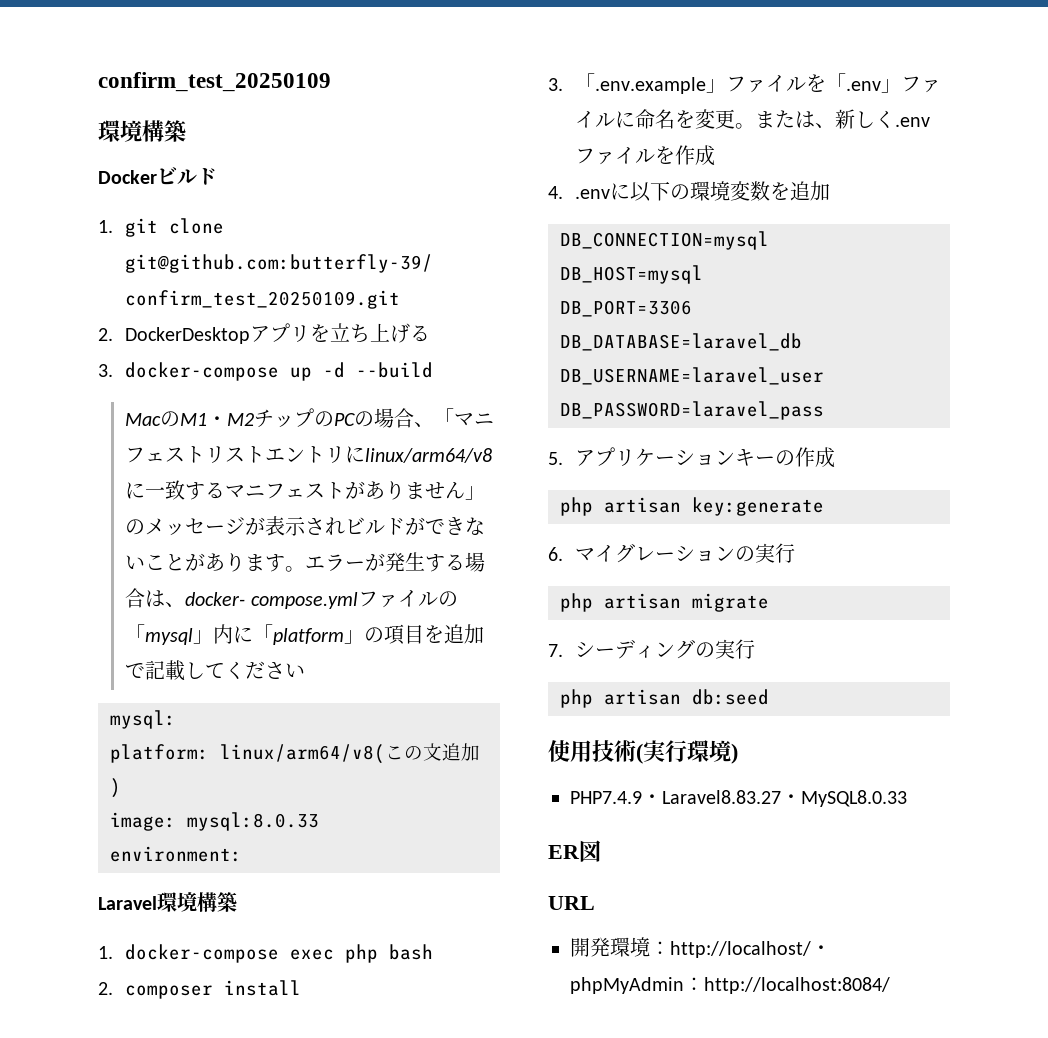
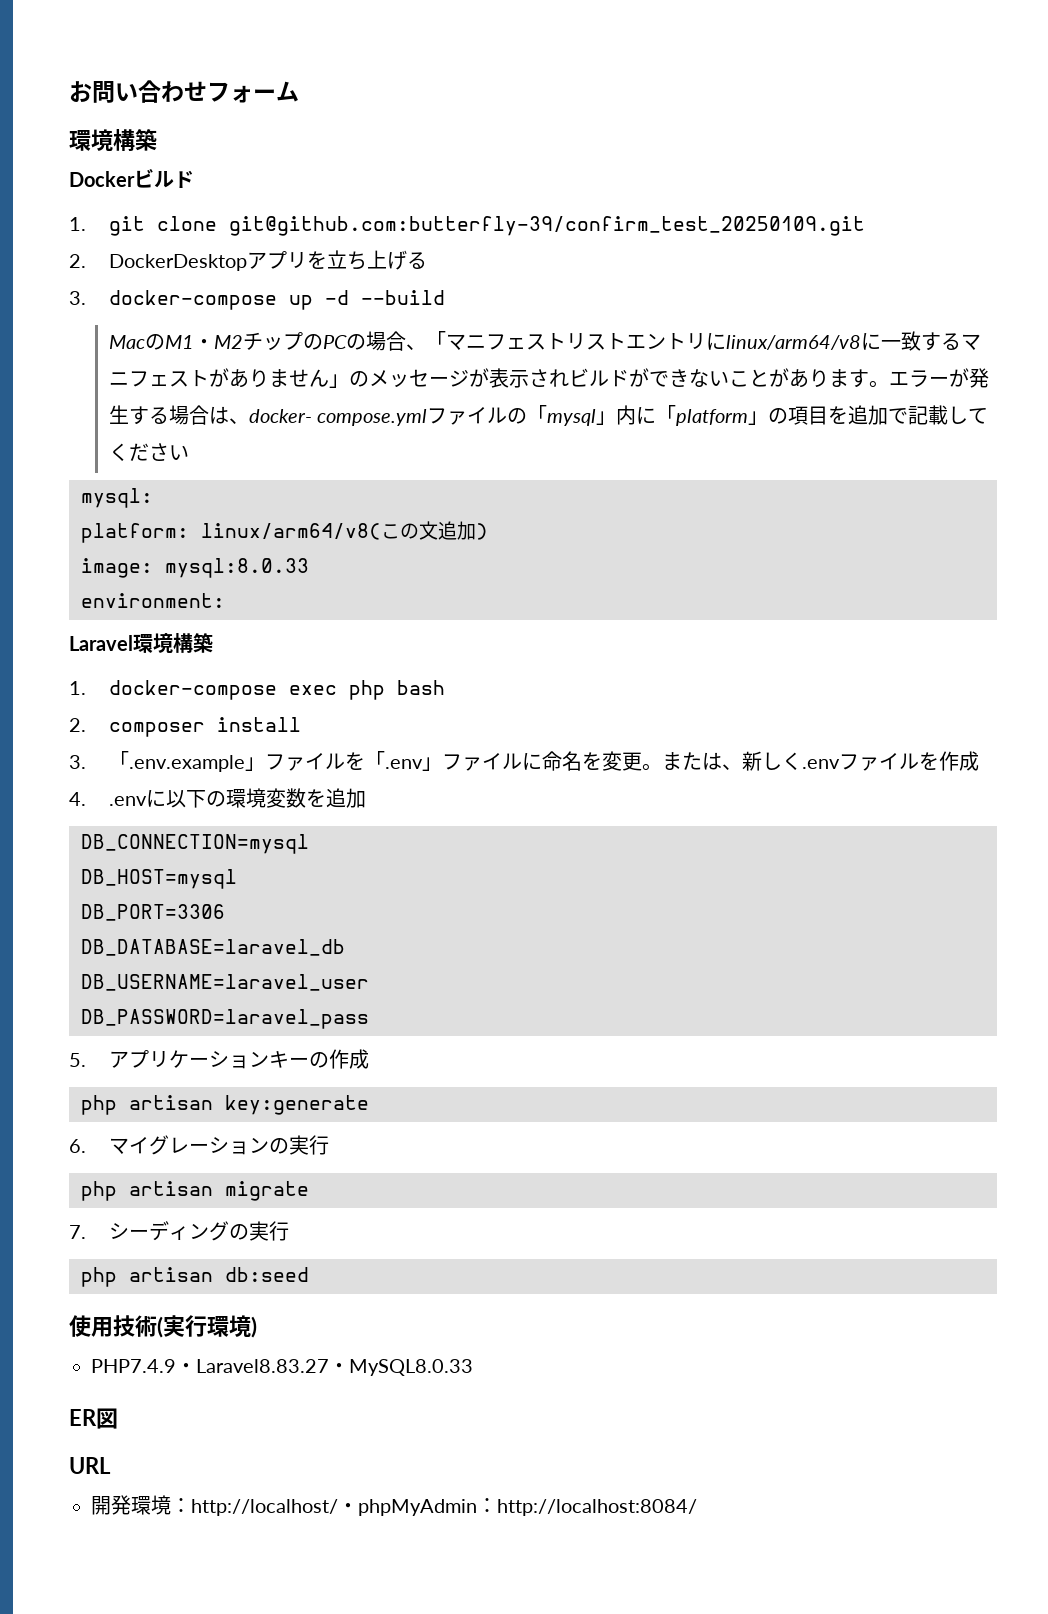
[98,72,331,92] confirm_test_20250109 -> [69,80,299,103] お問い合わせフォーム

